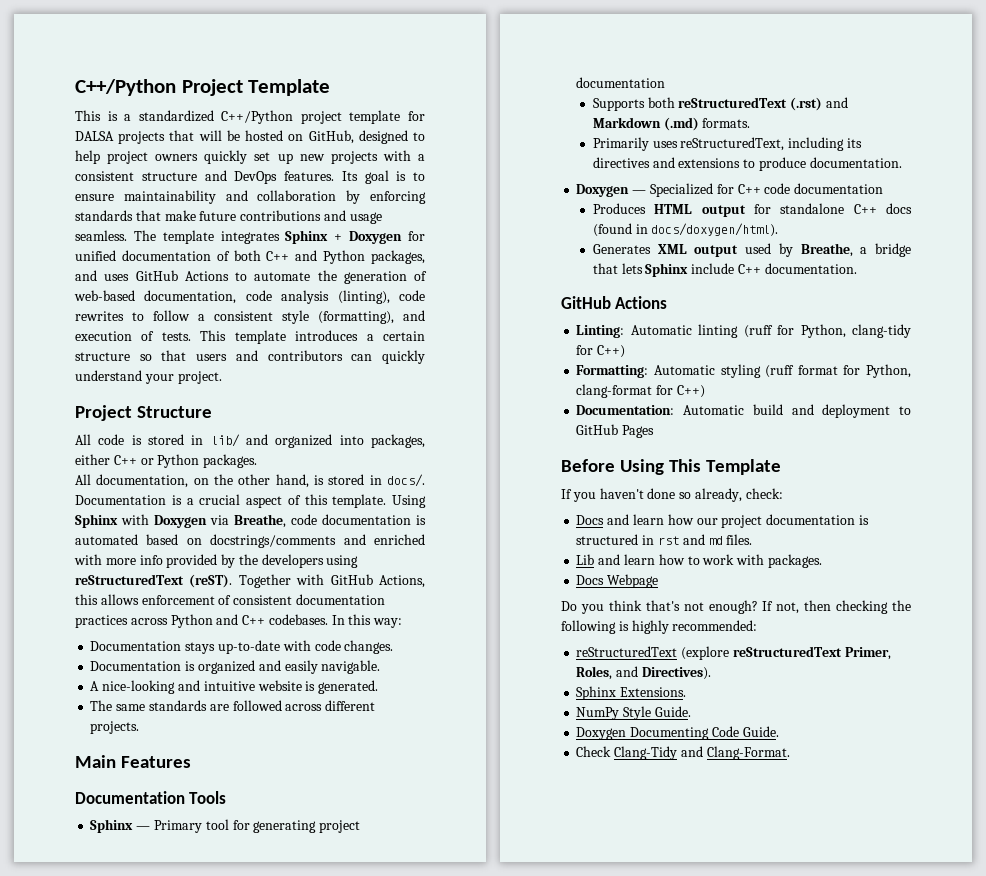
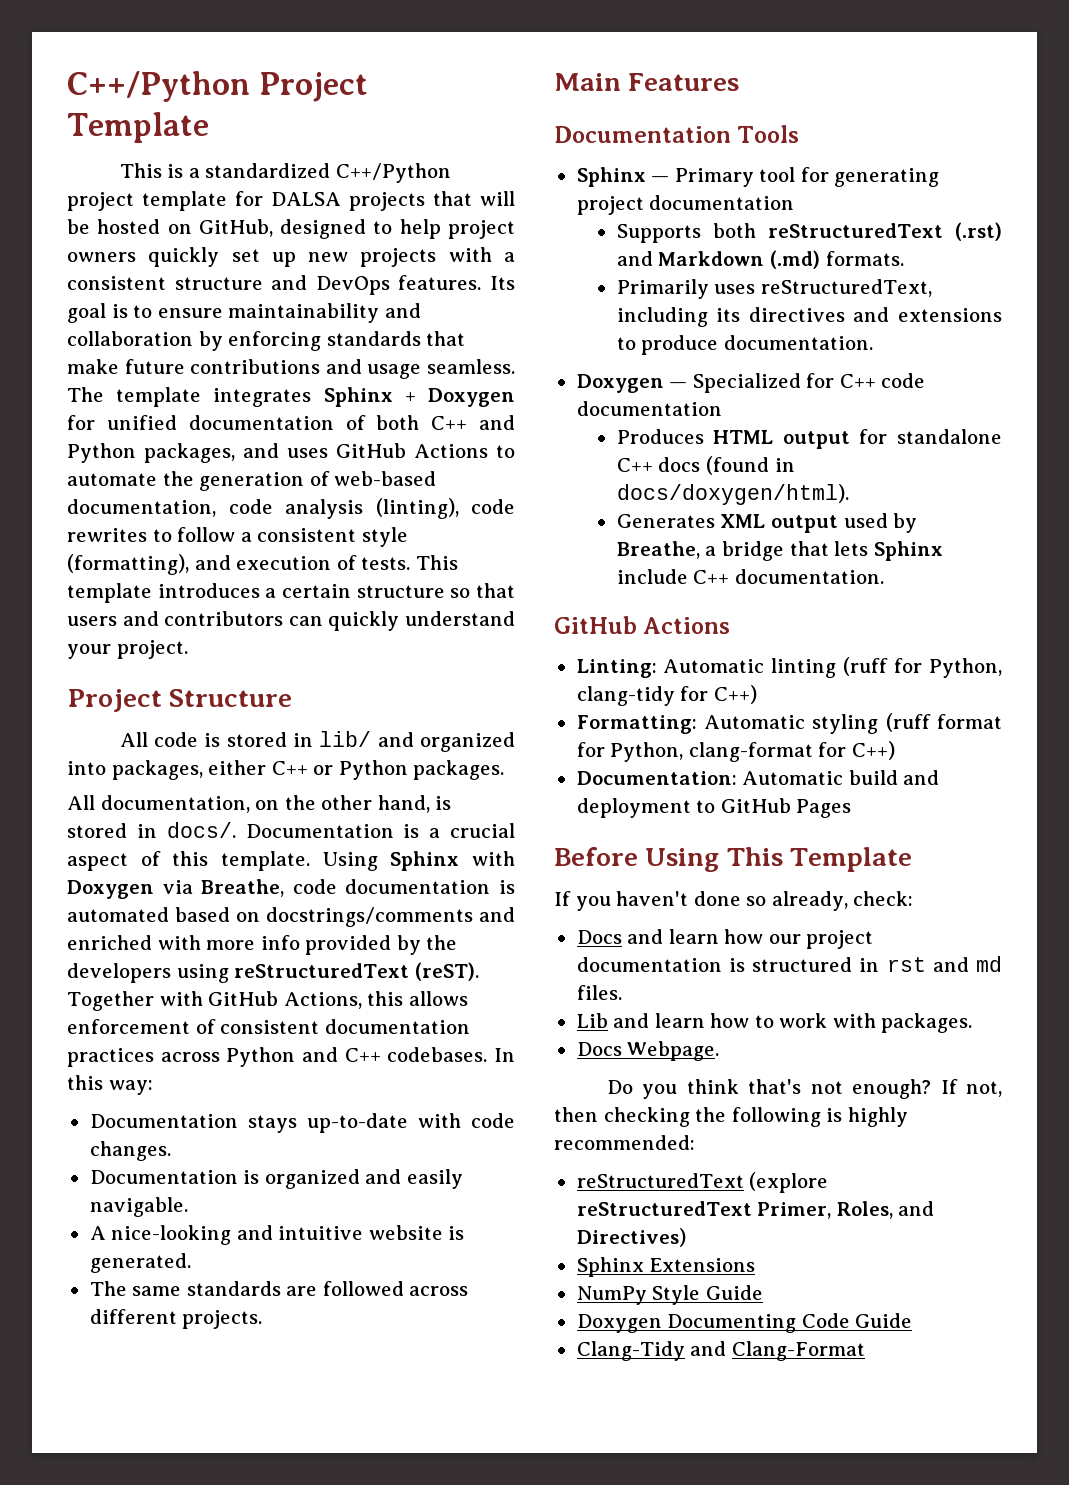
[607,574,659,588] Webpage -> [627,1041,720,1061] Webpage.
[641,667,711,680] [576,686,687,700] Directives). // Sphinx Extensions. -> [576,1228,686,1247] [576,1257,756,1277] Directives) // Sphinx Extensions
[654,706,691,717] Guide. -> [705,1285,763,1300] Guide
[742,726,779,737] [576,746,612,757] Guide. // Check -> [855,1313,913,1328] Guide //
[706,746,790,760] Clang-Format. -> [731,1341,865,1361] Clang-Format

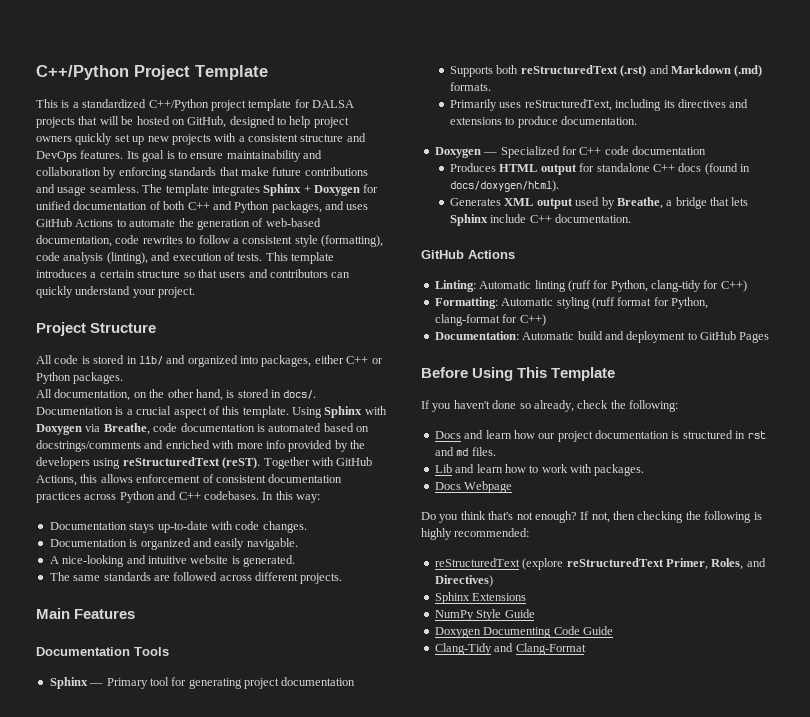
[285,498,515,519] analysis (linting), code -> (140, 239) none
(189, 564) none -> [36,252,148,264] code analysis (linting),
[853,891,914,906] check: -> [577,400,678,412] check the following:
[627,1041,720,1061] Webpage. -> [464,481,513,493] Webpage

